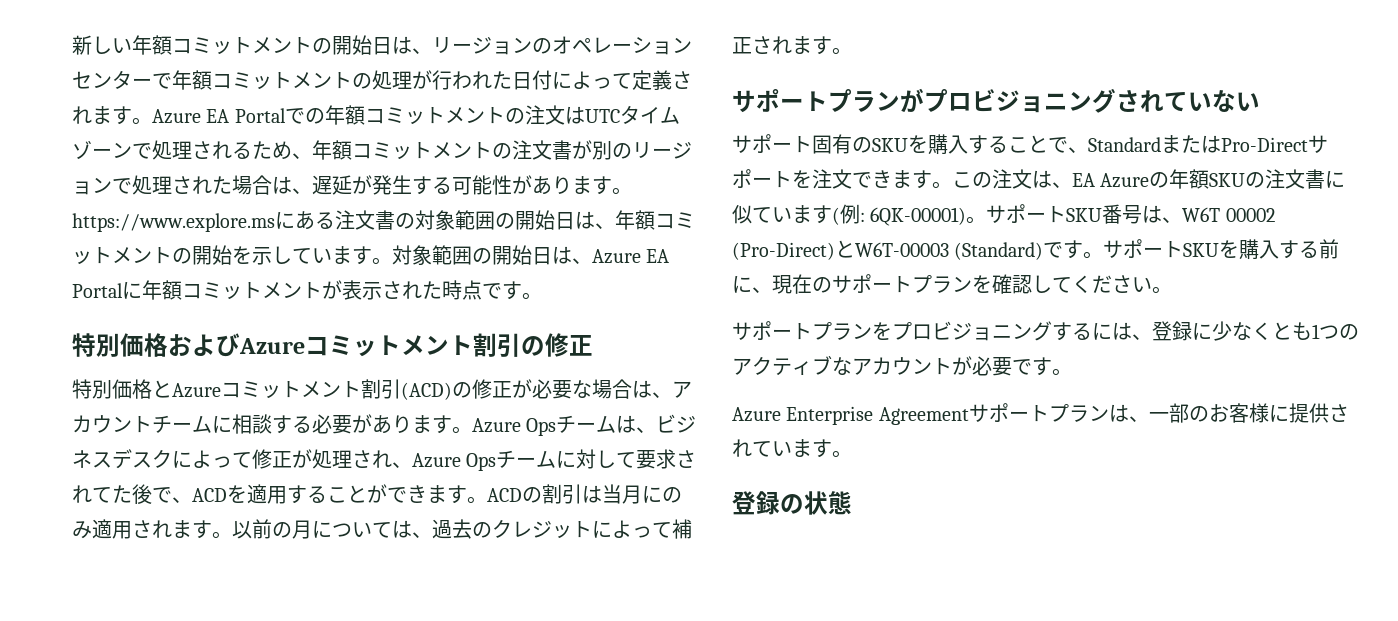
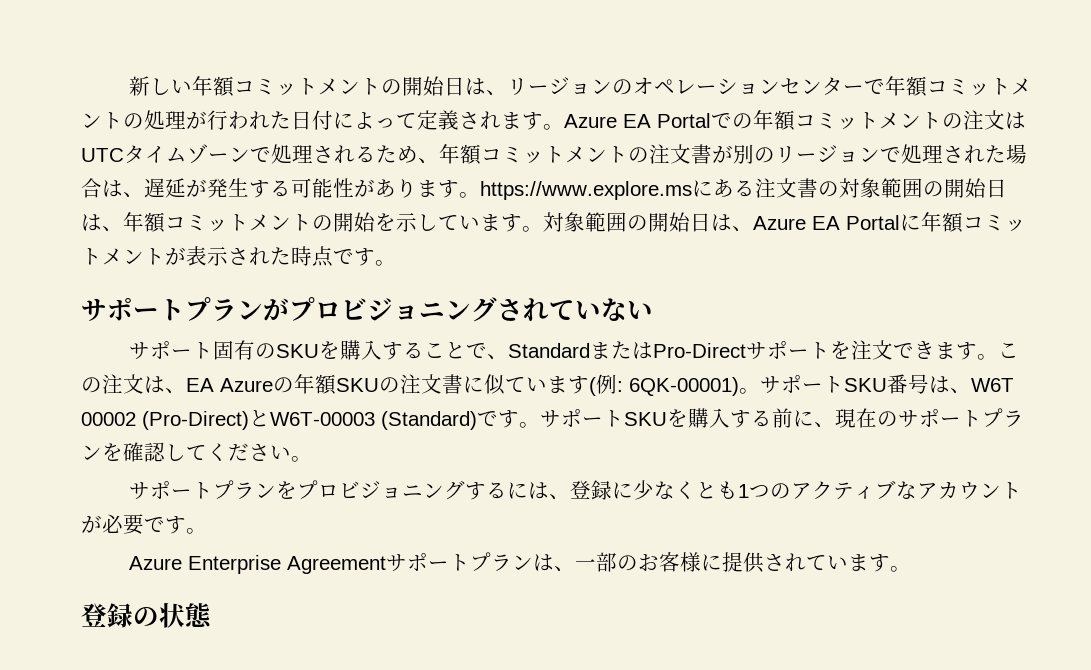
[72,333,593,357] [72,379,692,400] [72,414,697,436] [72,449,697,471] [72,484,682,504] [72,519,692,539] [732,36,852,55] // 特別価格およびAzureコミットメント割引の修正 // 特別価格とAzureコミットメント割引(ACD)の修正が必要な場合は、アカウントチームに相談する必要があります。Azure Opsチームは、ビジネスデスクによって修正が処理され、Azure Opsチームに対して要求されてた後で、ACDを適用することができます。ACDの割引は当月にのみ適用されます。以前の月については、過去のクレジットによって補正されます。 -> (396, 263) none

